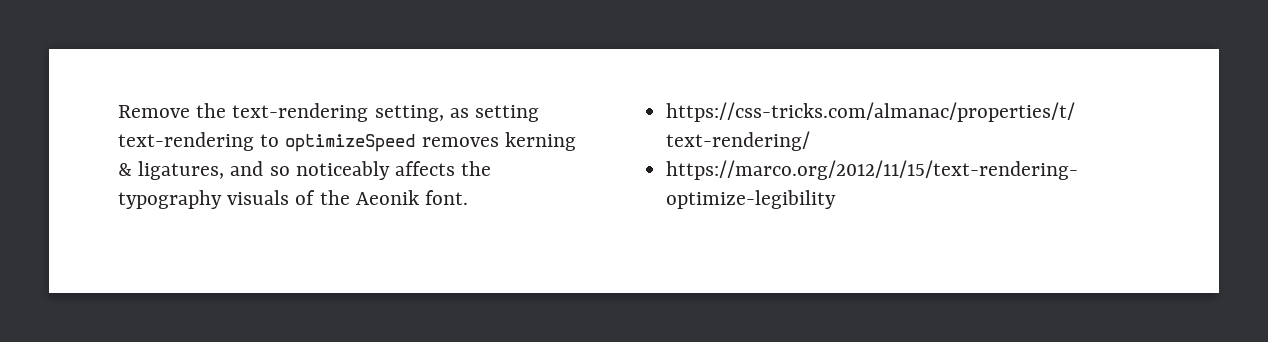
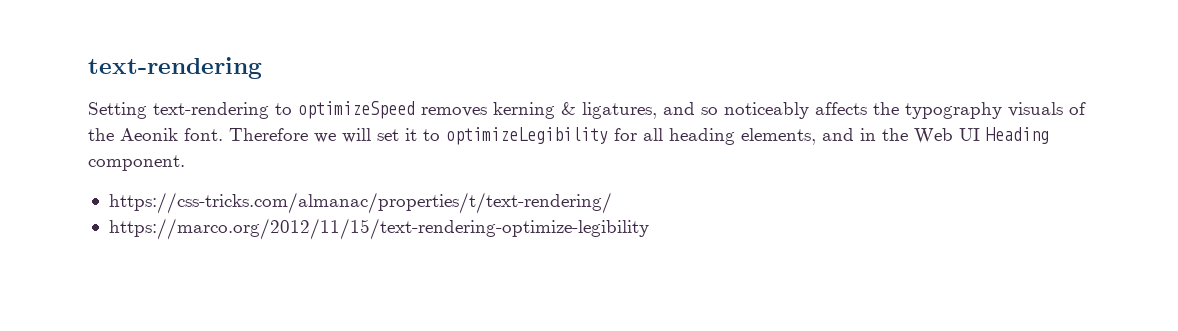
[118,103,540,122] Remove the text-rendering setting, as setting -> [88,57,262,79] [88,102,147,119] text-rendering // Setting
(469, 197) none -> [229,127,1049,145] [88,155,185,171] Therefore we will set it to optimizeLegibility for all heading elements, and in the Web UI Heading component.

